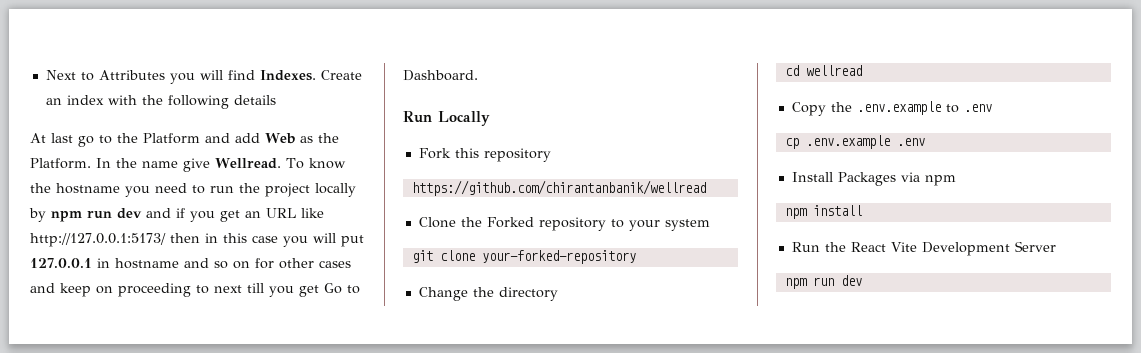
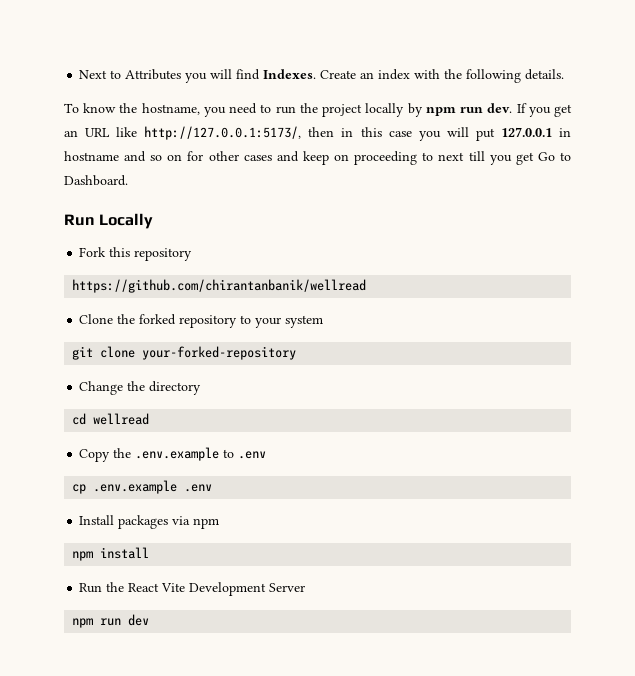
[233,95,276,105] [30,133,339,147] [30,158,281,172] details // At last go to the Platform and add Web as the Platform. In the name give Wellread. -> [525,69,565,80] details. //
[56,183,120,194] hostname -> [141,103,200,115] hostname,
[117,208,185,219] dev and if -> [487,103,527,113] dev. If
[30,233,166,247] http://127.0.0.1:5173/ -> [144,126,302,140] http://127.0.0.1:5173/,
[486,217,534,228] Forked -> [139,314,177,325] forked
[837,172,896,186] Packages -> [118,515,169,529] packages

